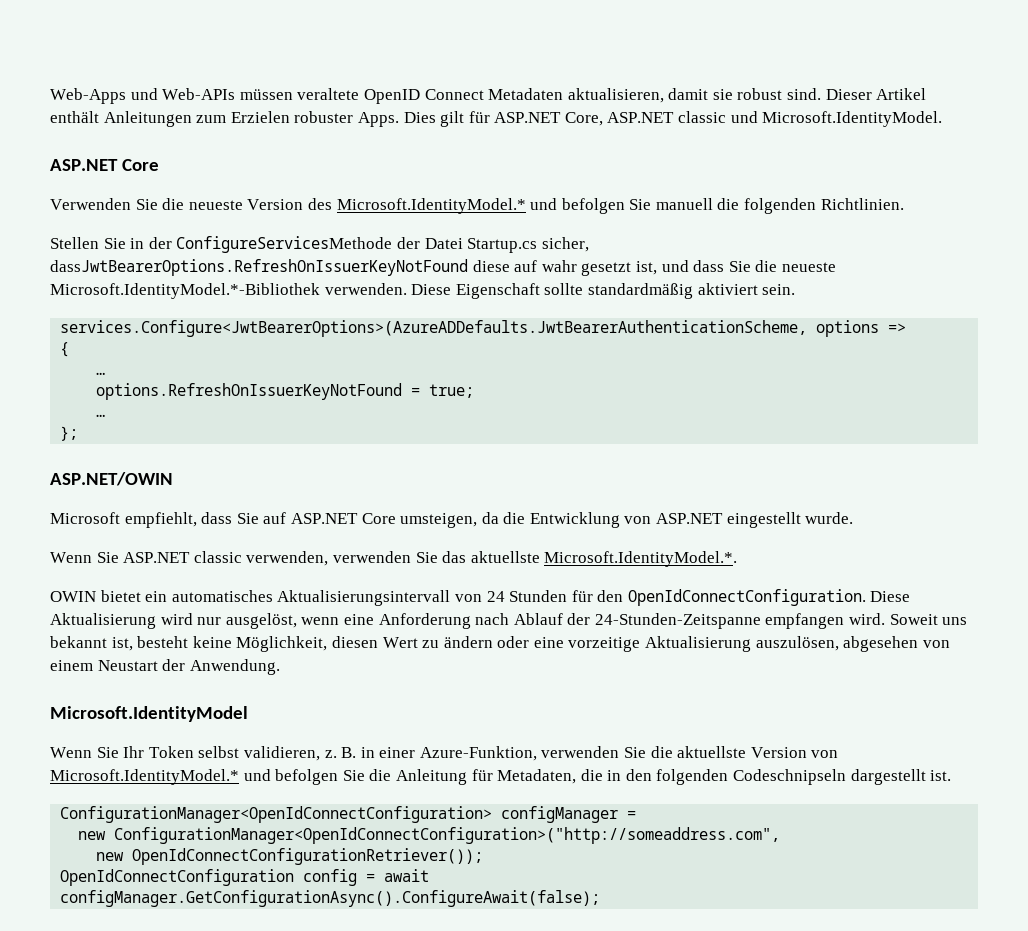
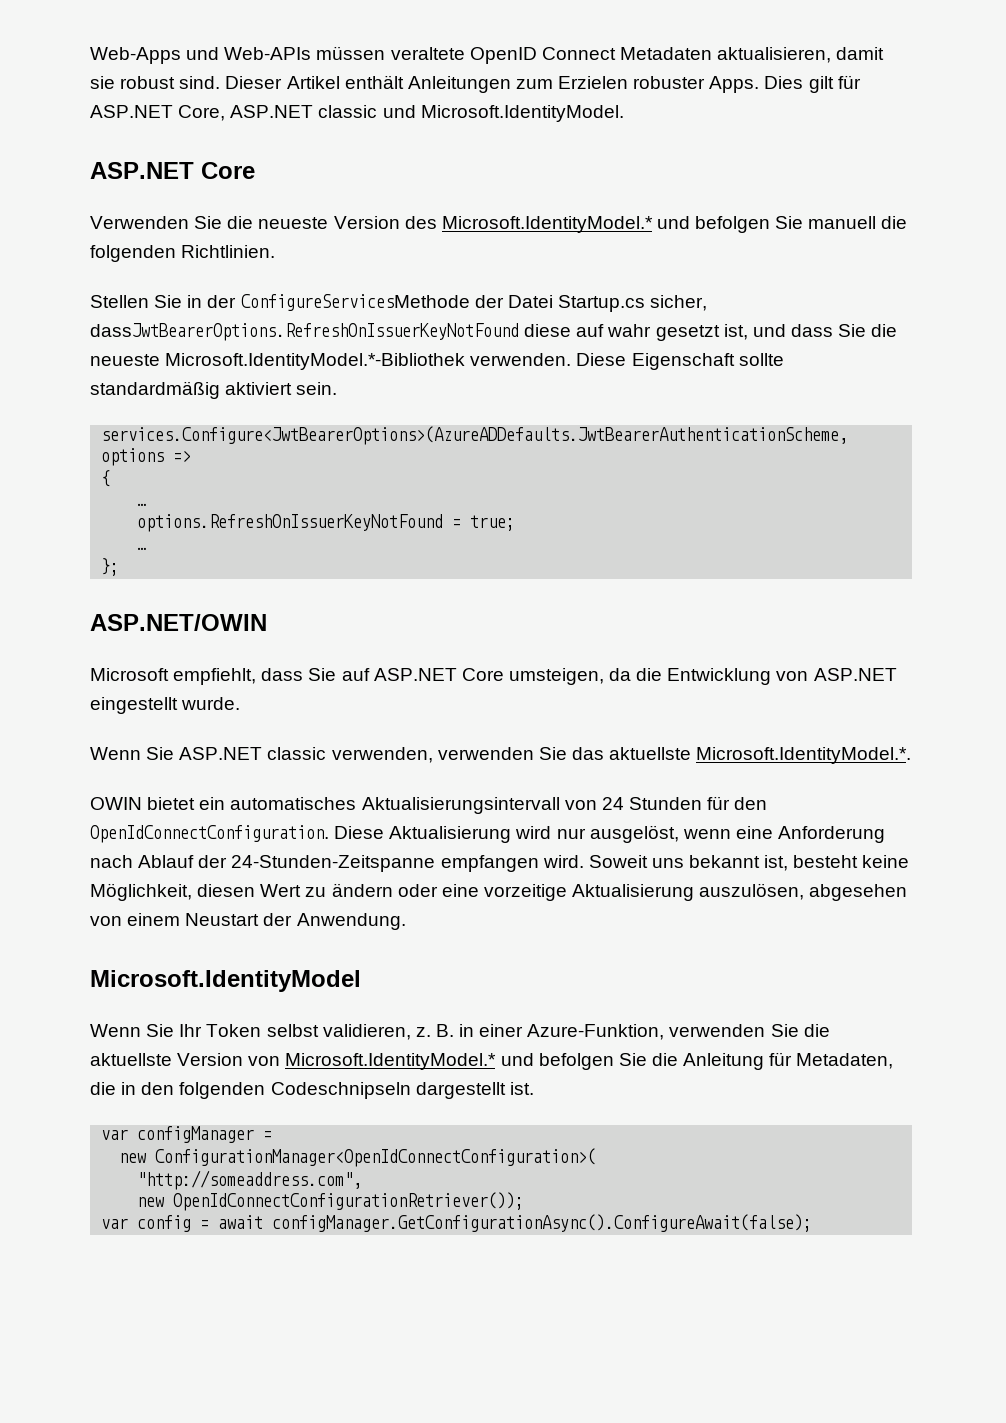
[60,806,493,823] ConfigurationManager<OpenIdConnectConfiguration> -> [101,1129,129,1140] var
[114,827,781,844] ConfigurationManager<OpenIdConnectConfiguration>("http://someaddress.com", -> [155,1148,597,1167] [137,1170,363,1190] ConfigurationManager<OpenIdConnectConfiguration>( // "http://someaddress.com",
[60,869,295,886] OpenIdConnectConfiguration -> [101,1218,129,1229] var

